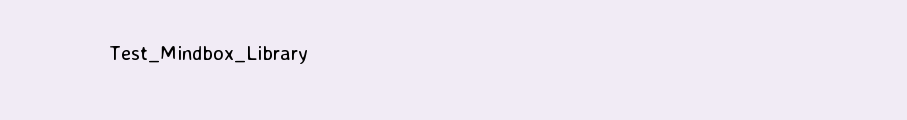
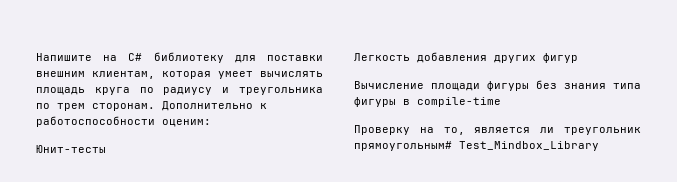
(109, 55) none -> [36,52,323,63] [36,71,323,79] [36,87,323,95] [36,101,267,111] [36,116,211,127] [36,145,106,153] [354,52,578,63] [354,80,641,91] [354,97,501,107] [354,125,641,135] [354,141,452,151] Напишите на C# библиотеку для поставки внешним клиентам, которая умеет вычислять площадь круга по радиусу и треугольника по трем сторонам. Дополнительно к работоспособности оценим: // Юнит-тесты // Легкость добавления других фигур // Вычисление площади фигуры без знания типа фигуры в compile-time // Проверку на то, является ли треугольник прямоугольным#

